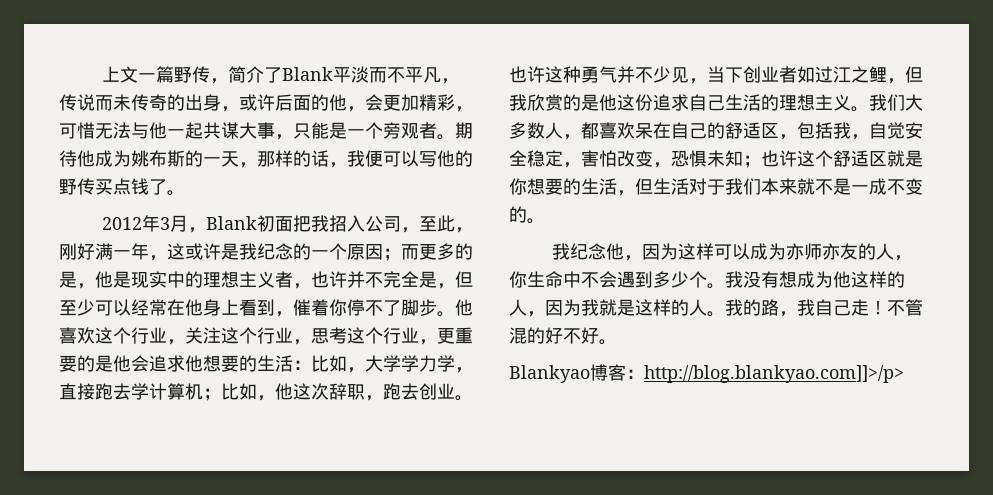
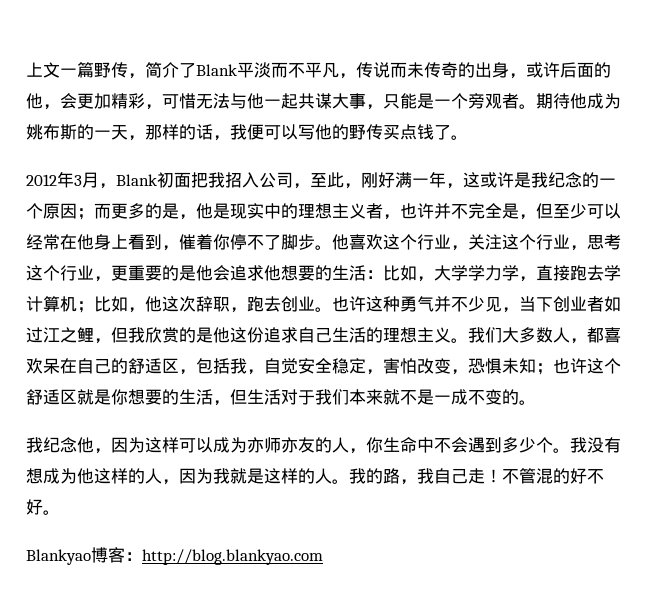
[644,365,904,383] http://blog.blankyao.com]]>/p> -> [142,549,323,565] http://blog.blankyao.com

